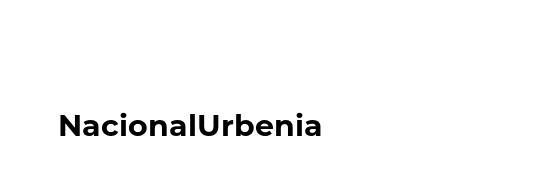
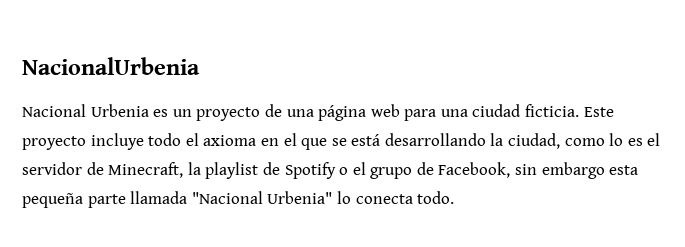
(323, 124) none -> [22,104,614,121] [22,133,661,150] [22,162,639,179] [22,191,455,208] // Nacional Urbenia es un proyecto de una página web para una ciudad ficticia. Este proyecto incluye todo el axioma en el que se está desarrollando la ciudad, como lo es el servidor de Minecraft, la playlist de Spotify o el grupo de Facebook, sin embargo esta pequeña parte llamada "Nacional Urbenia" lo conecta todo.

